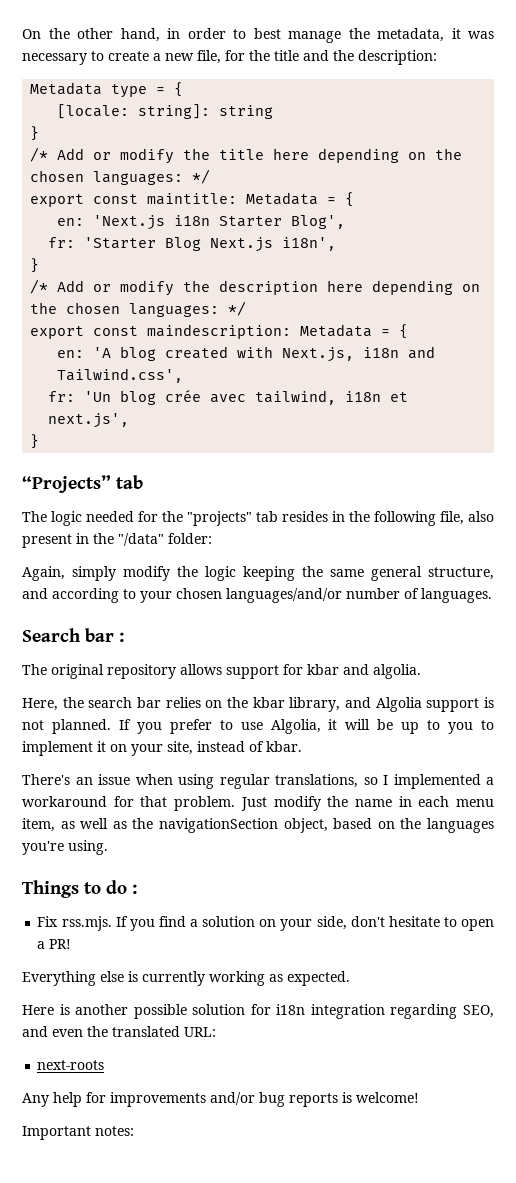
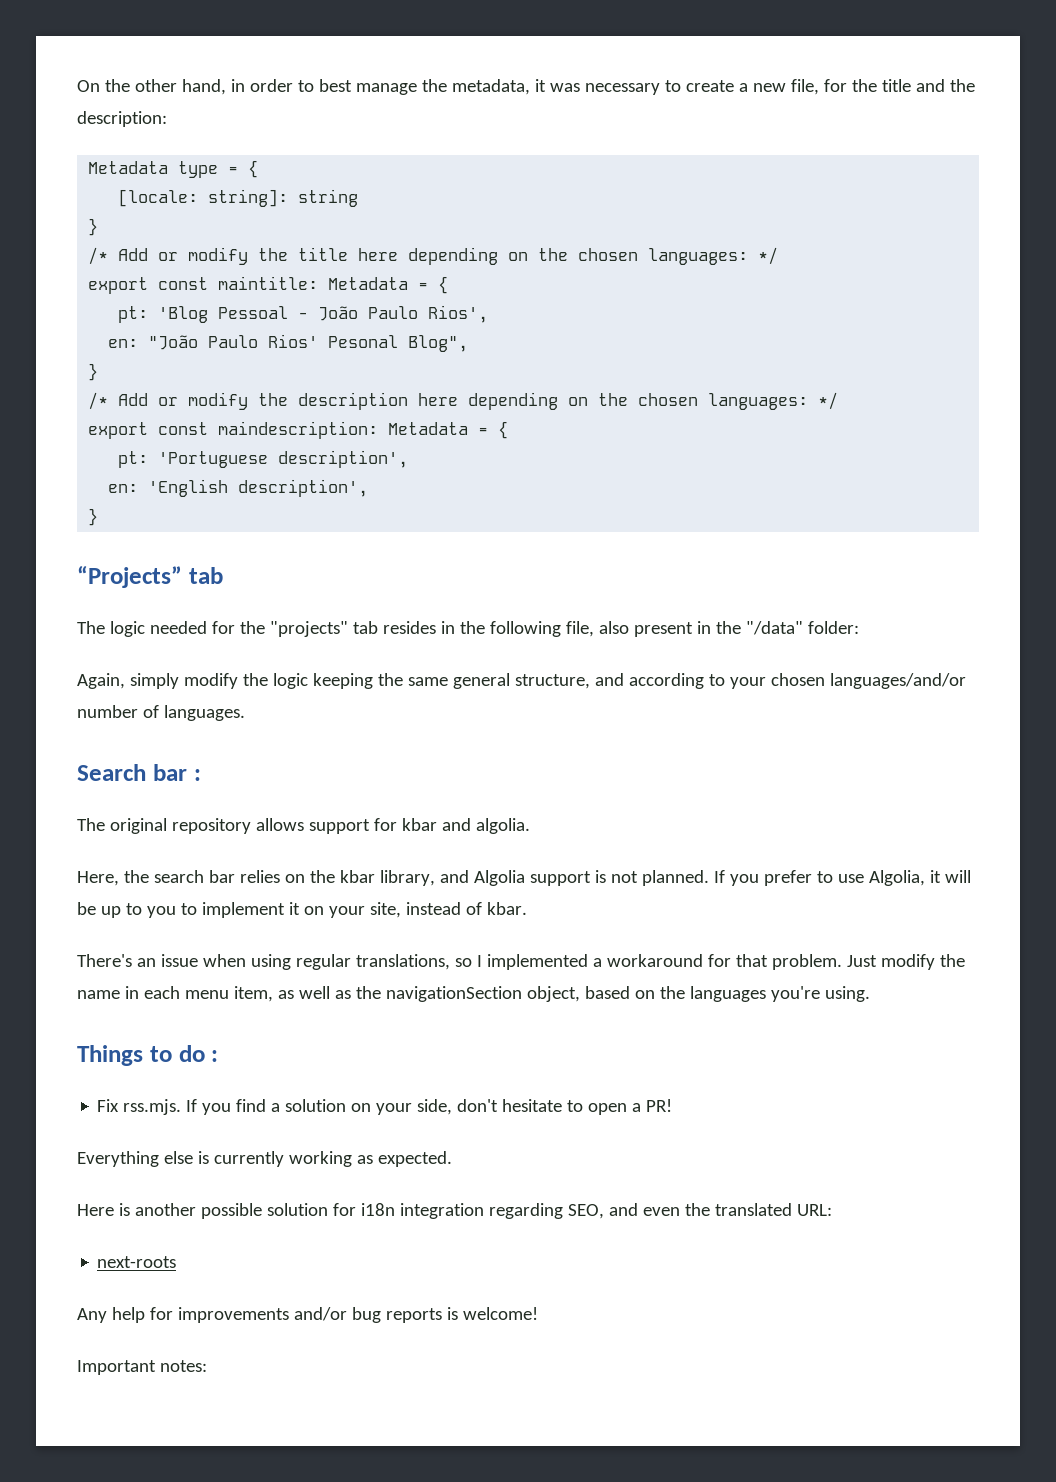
[57,215,346,230] [48,237,337,252] en: 'Next.js i18n Starter Blog', // fr: 'Starter Blog Next.js i18n', -> [118,305,489,323] [108,334,469,352] pt: 'Blog Pessoal - João Paulo Rios', // en: "João Paulo Rios' Pesonal Blog",
[57,346,436,362] [57,368,184,383] [48,390,409,405] [48,413,130,428] en: 'A blog created with Next.js, i18n and Tailwind.css', // fr: 'Un blog crée avec tailwind, i18n et next.js', -> [118,450,409,468] [108,479,369,497] pt: 'Portuguese description', // en: 'English description',

